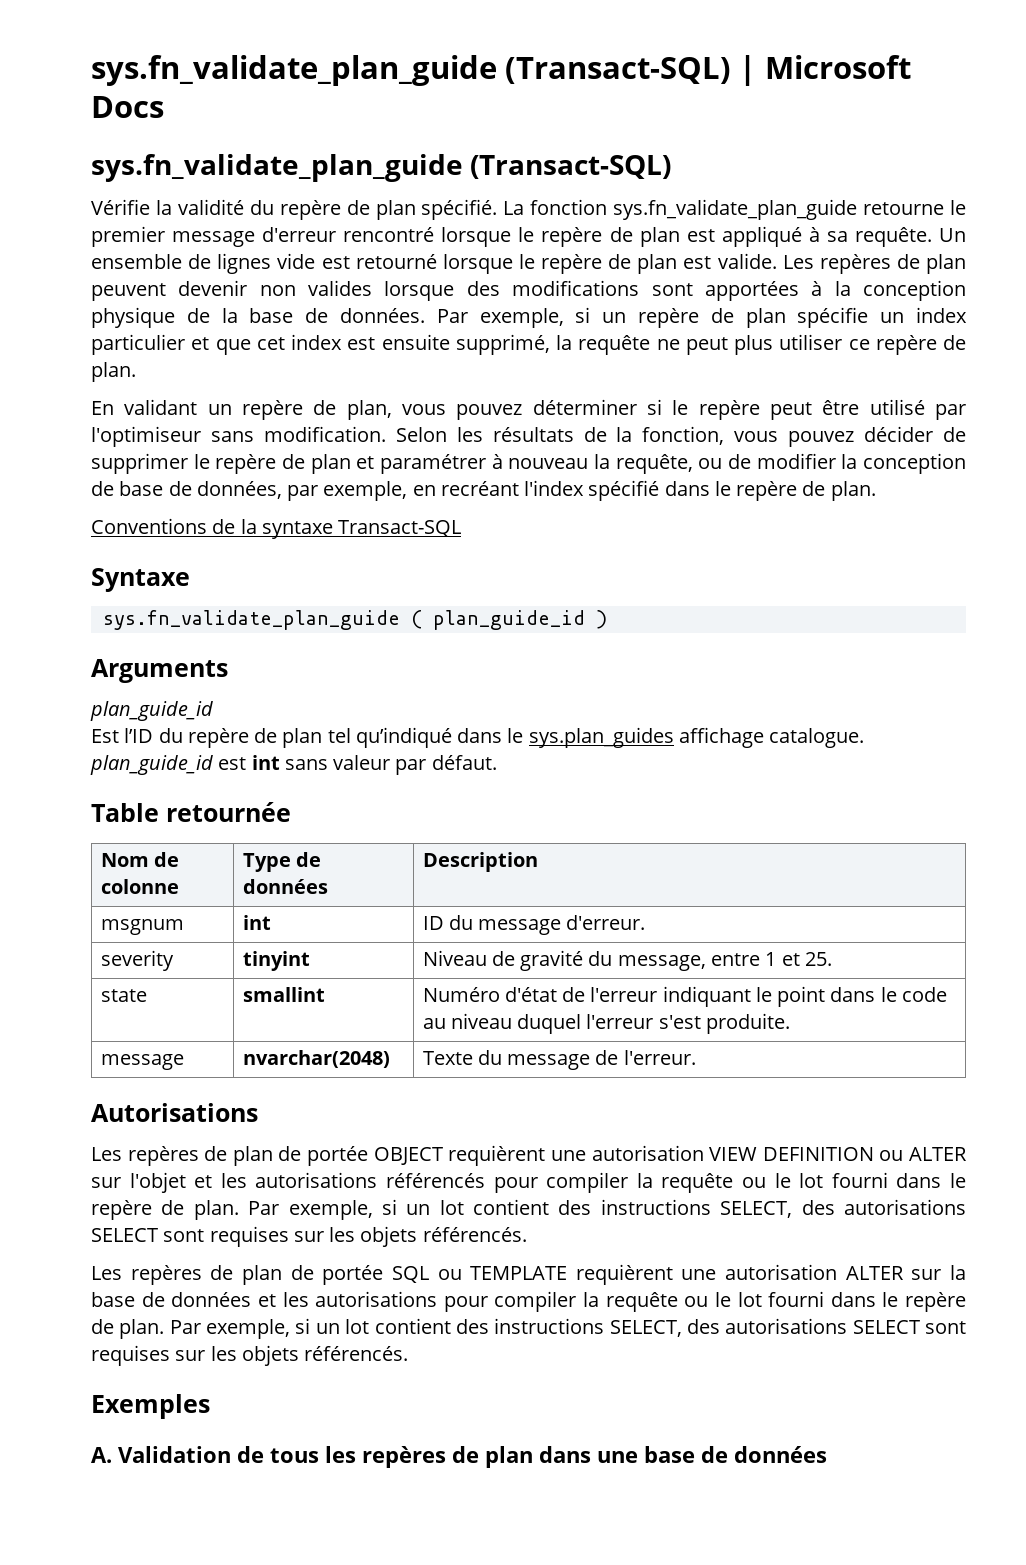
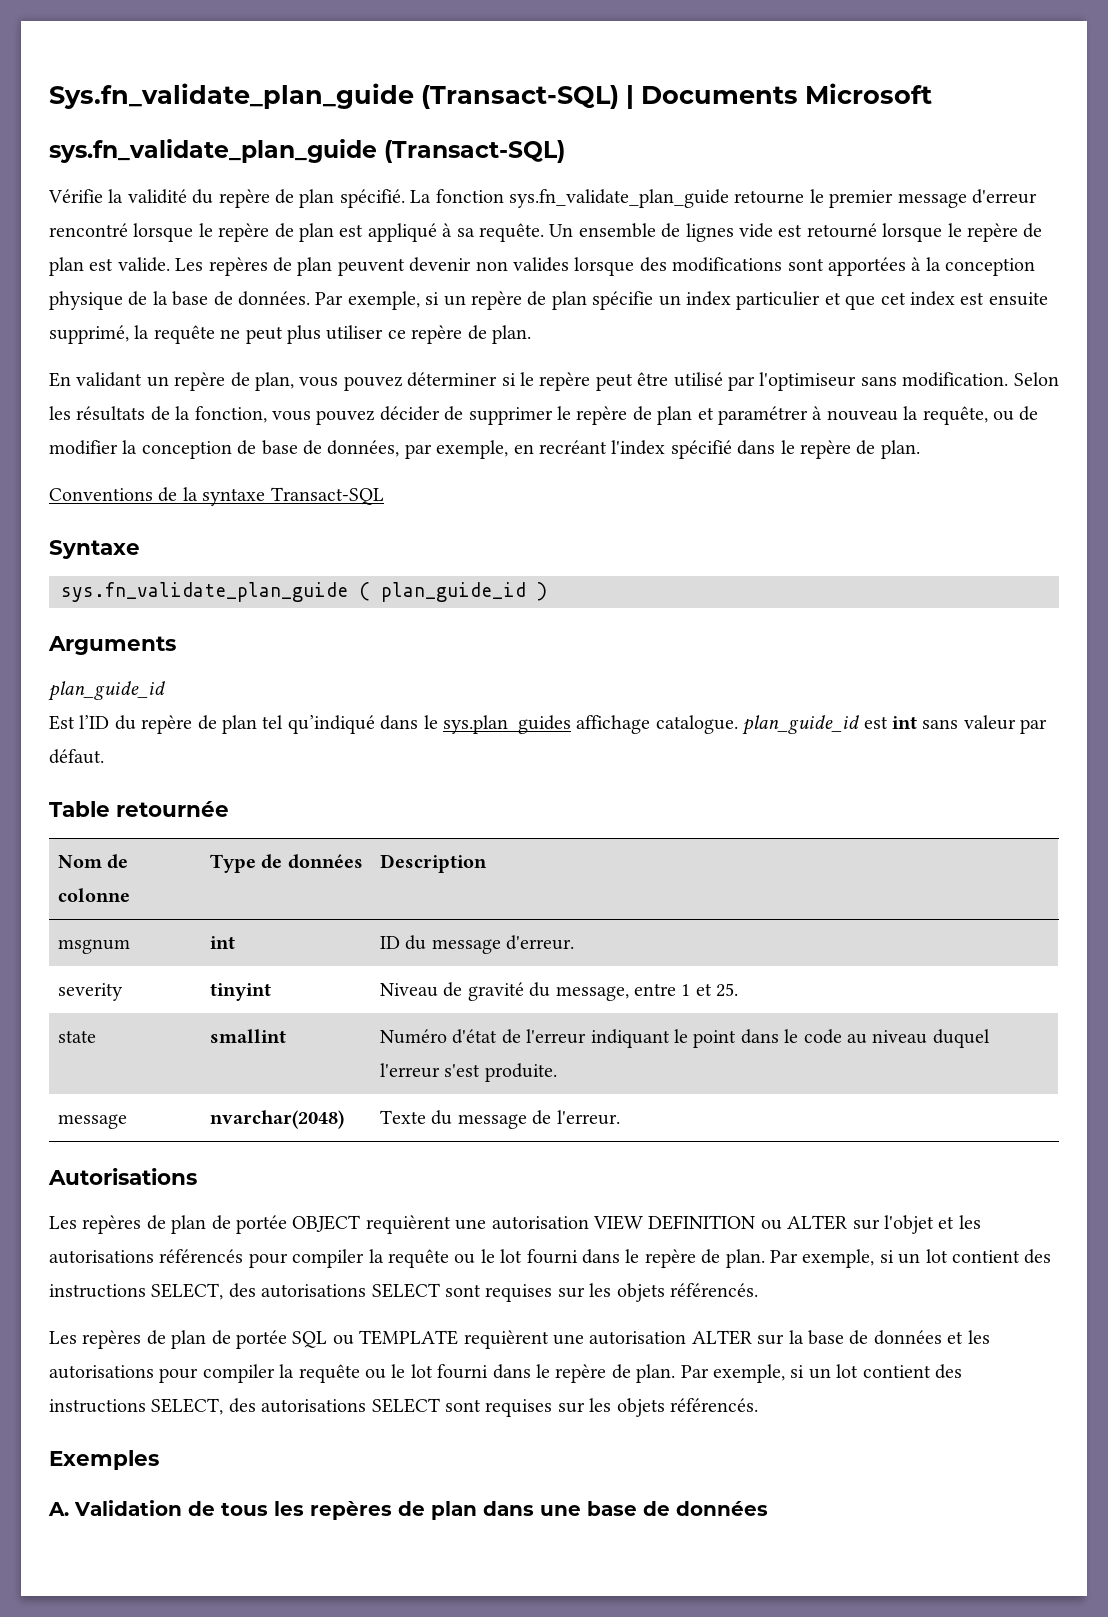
[91,55,497,86] sys.fn_validate_plan_guide -> [49,83,414,109] Sys.fn_validate_plan_guide
(757, 70) none -> [641,86,798,104] Documents
[91,96,164,118] Docs -> (932, 93) none

